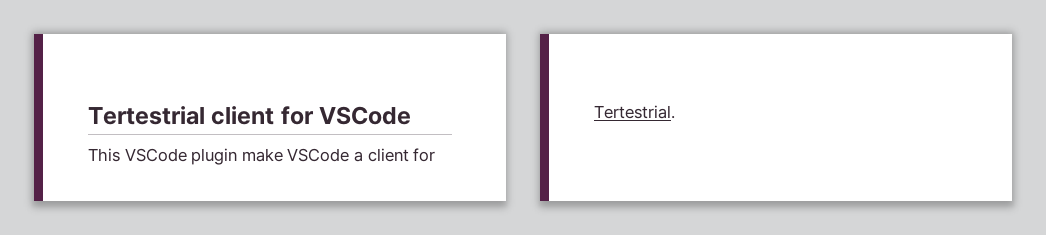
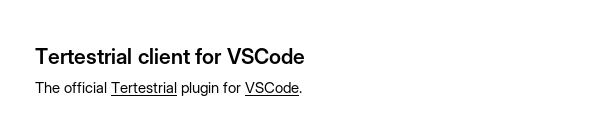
[88,148,436,165] [594,105,675,119] This VSCode plugin make VSCode a client for Tertestrial. -> [35,82,303,96] The official Tertestrial plugin for VSCode.

